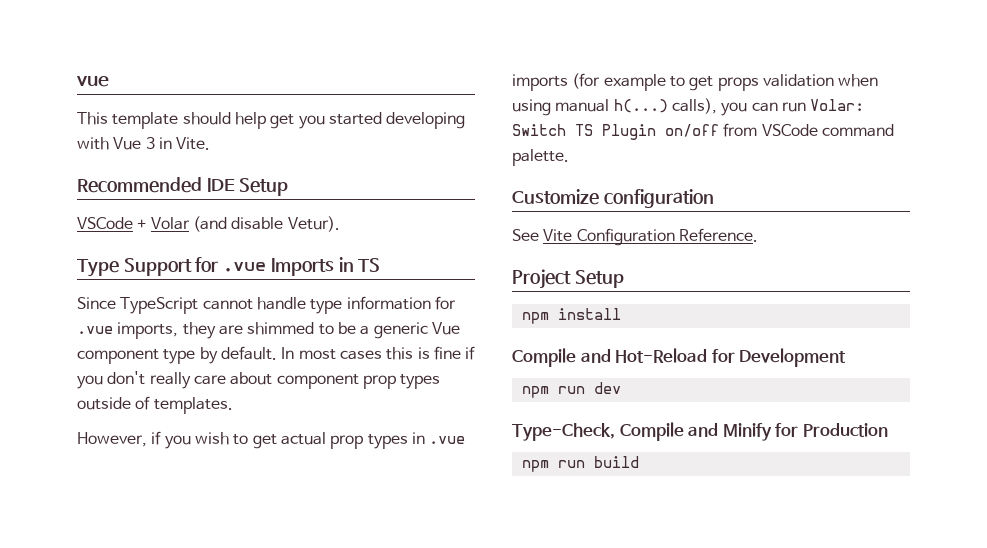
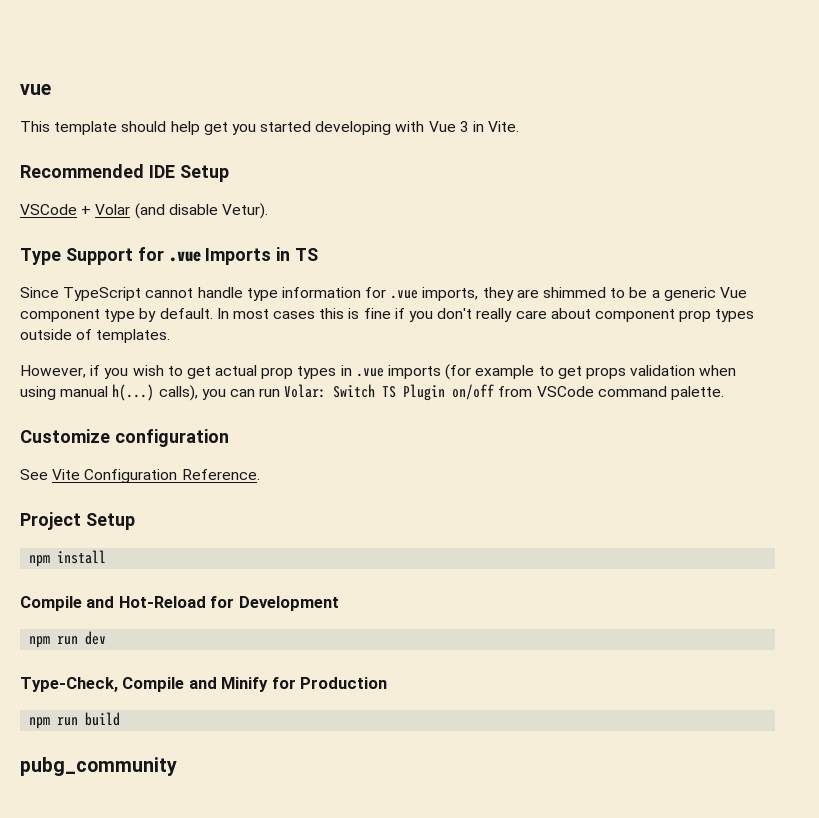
(639, 462) none -> [20,757,177,776] // pubg_community

